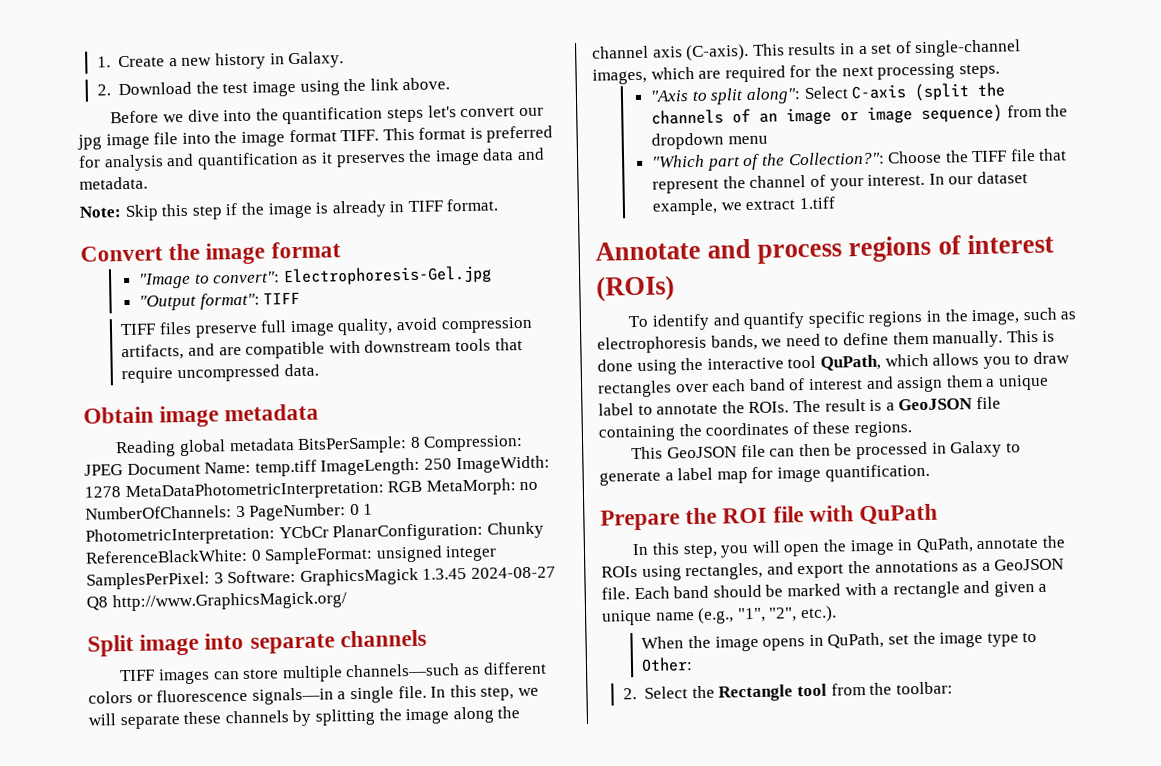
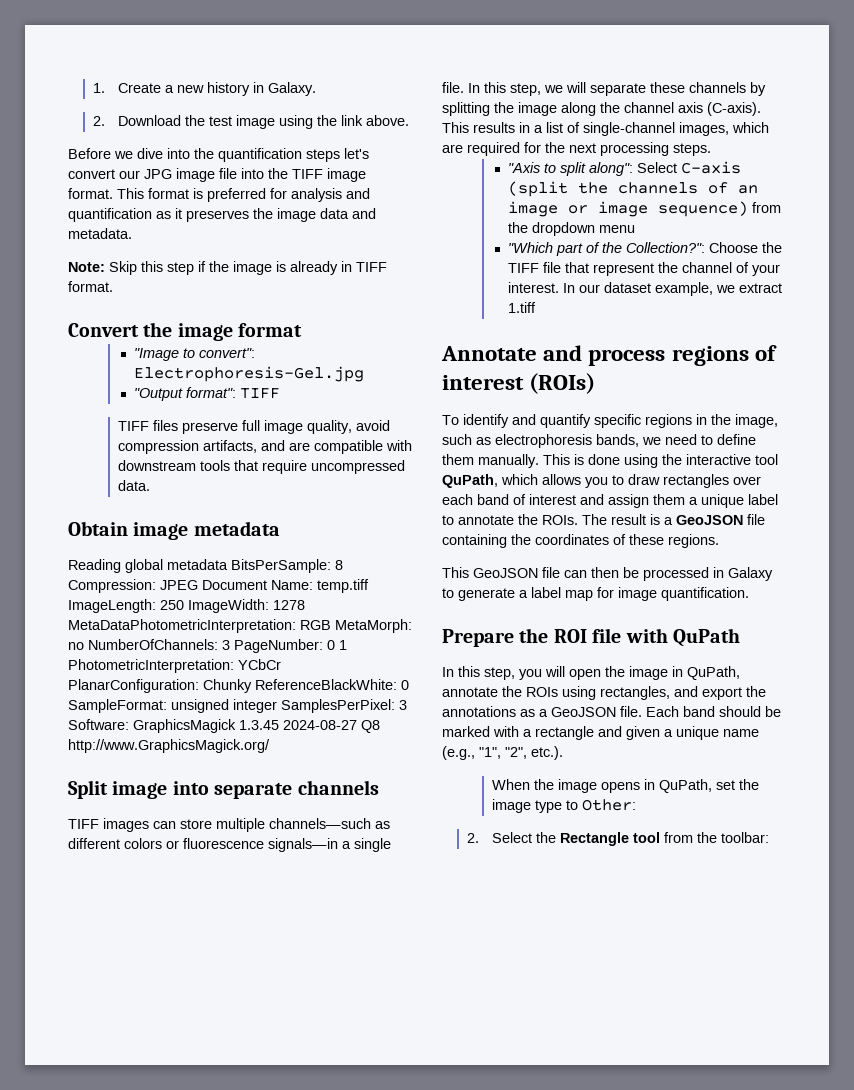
[77,134,102,150] jpg -> [144,169,172,179] JPG
[240,129,380,147] image format TIFF. -> [292,168,366,182] [68,188,113,199] TIFF image format.
[871,43,893,54] set -> [546,122,563,133] list

